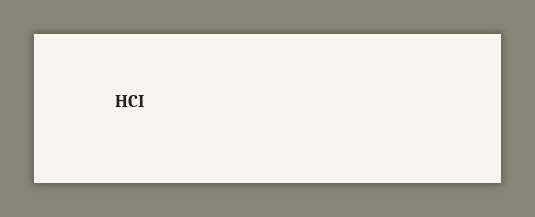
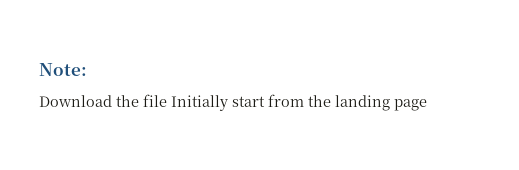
[115,95,144,107] HCI -> [39,63,87,76] [39,94,427,111] Note: // Download the file Initially start from the landing page

